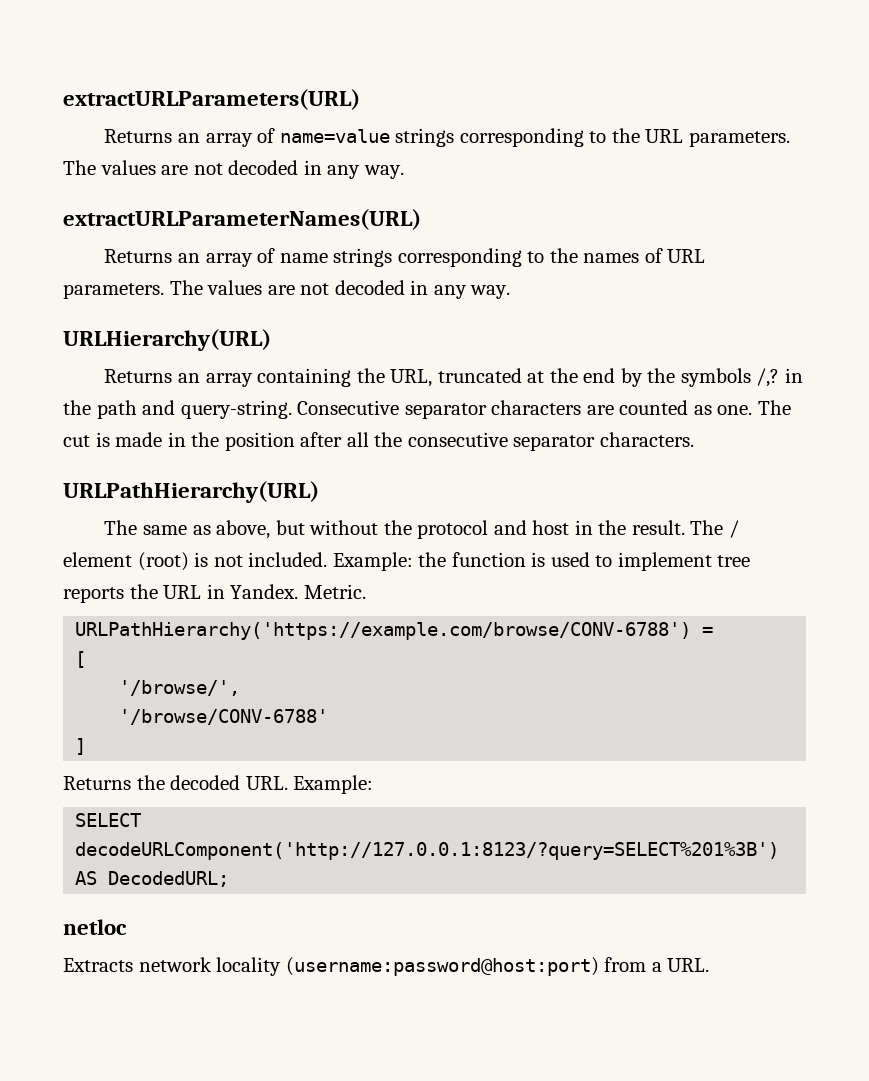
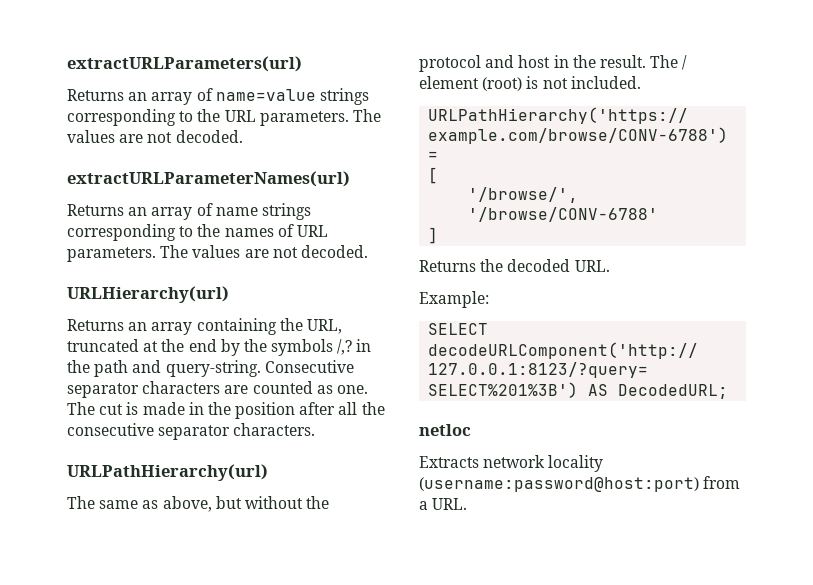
[63,89,360,110] extractURLParameters(URL) -> [67,56,302,72] extractURLParameters(url)
[228,160,404,179] [63,209,421,230] decoded in any way. // extractURLParameterNames(URL) -> [175,130,243,143] [67,171,350,187] decoded. // extractURLParameterNames(url)
[334,280,511,299] [63,329,271,351] decoded in any way. // URLHierarchy(URL) -> [300,245,368,258] [67,286,229,303] decoded. // URLHierarchy(url)
[63,481,319,503] URLPathHierarchy(URL) -> [67,464,268,481] URLPathHierarchy(url)
[332,552,751,571] [63,584,366,603] Example: the function is used to implement tree reports the URL in Yandex. Metric. -> (641, 82) none
(288, 783) none -> (610, 266) //

